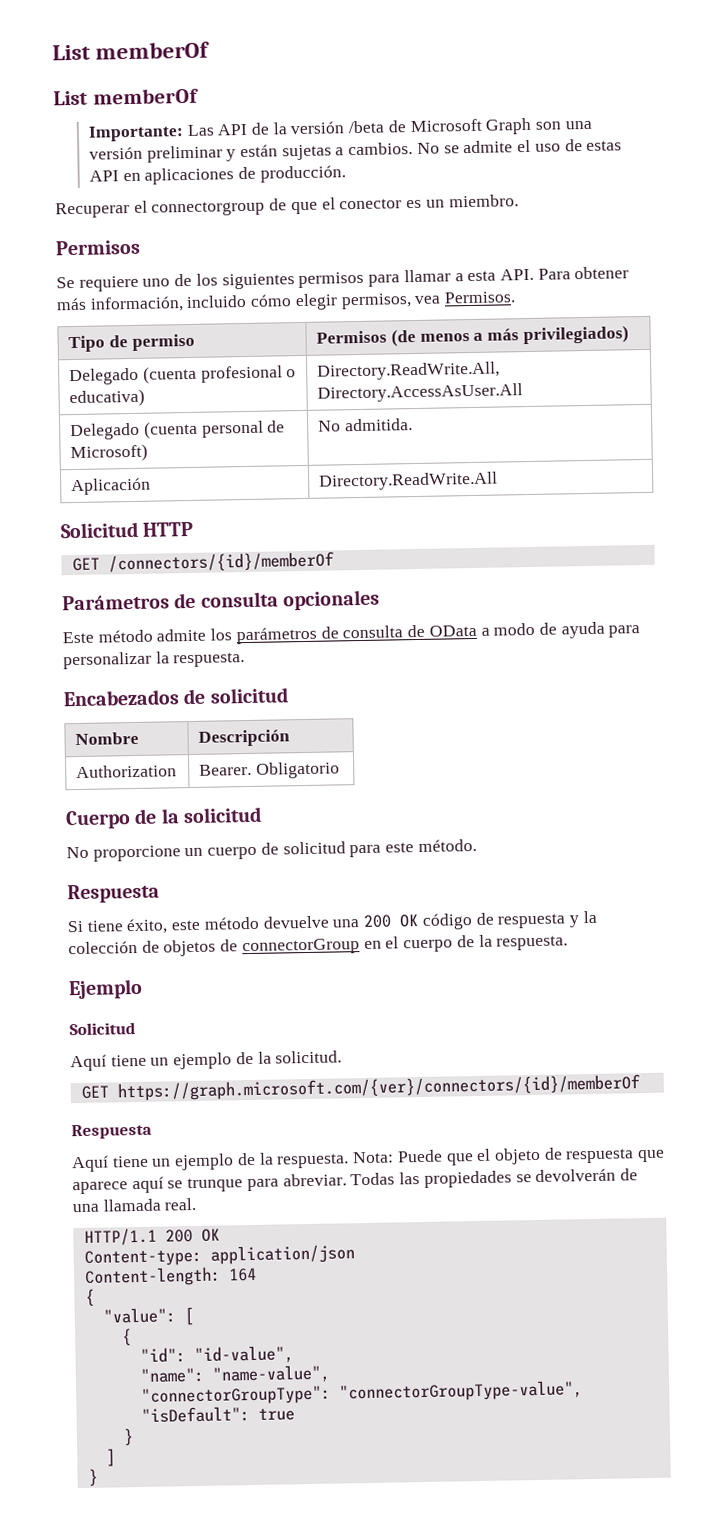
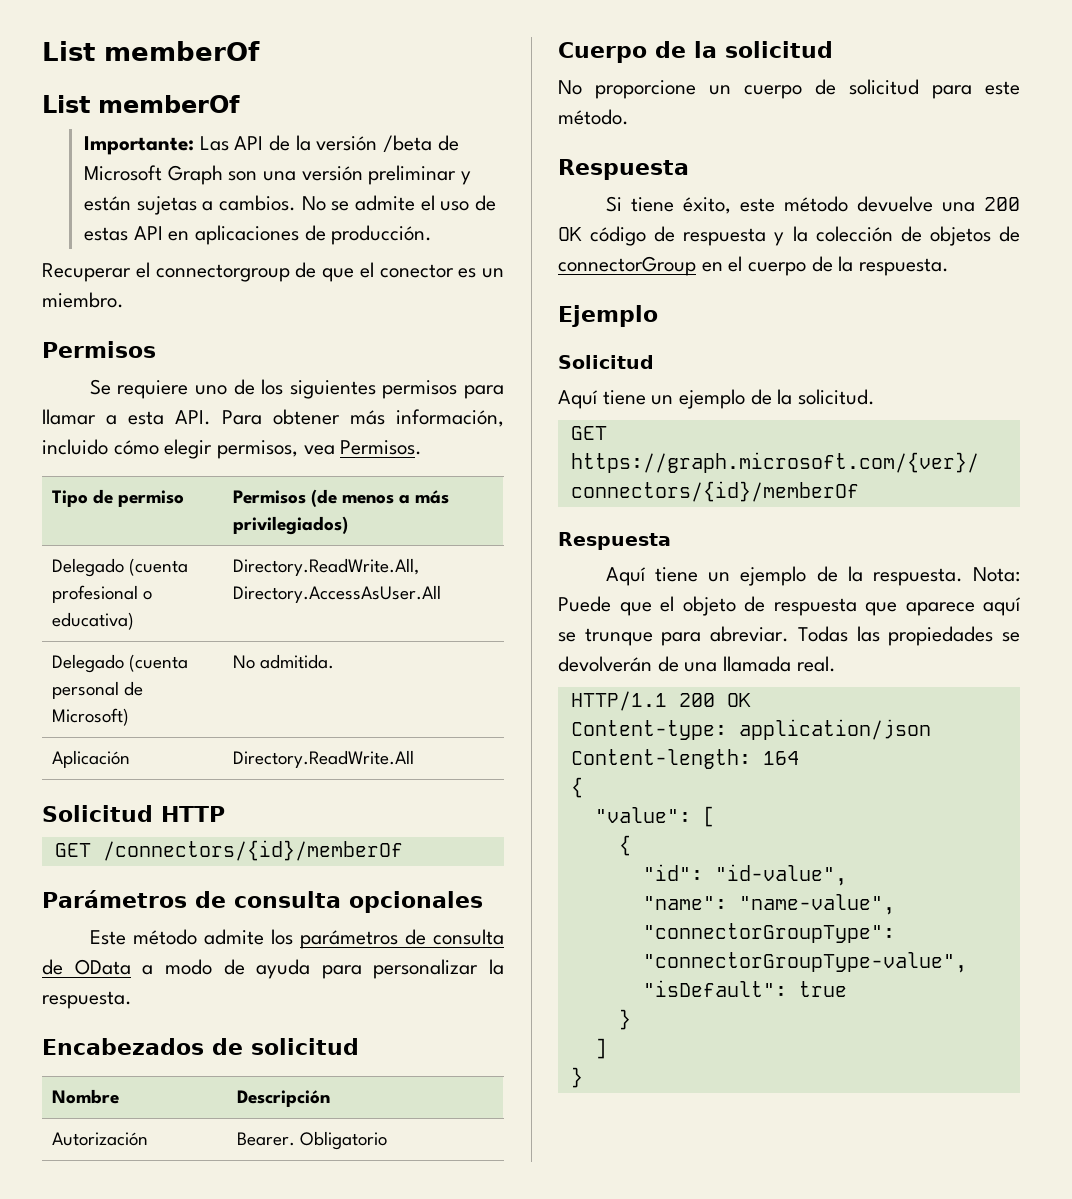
[76,764,178,779] Authorization -> [51,1132,148,1146] Autorización

